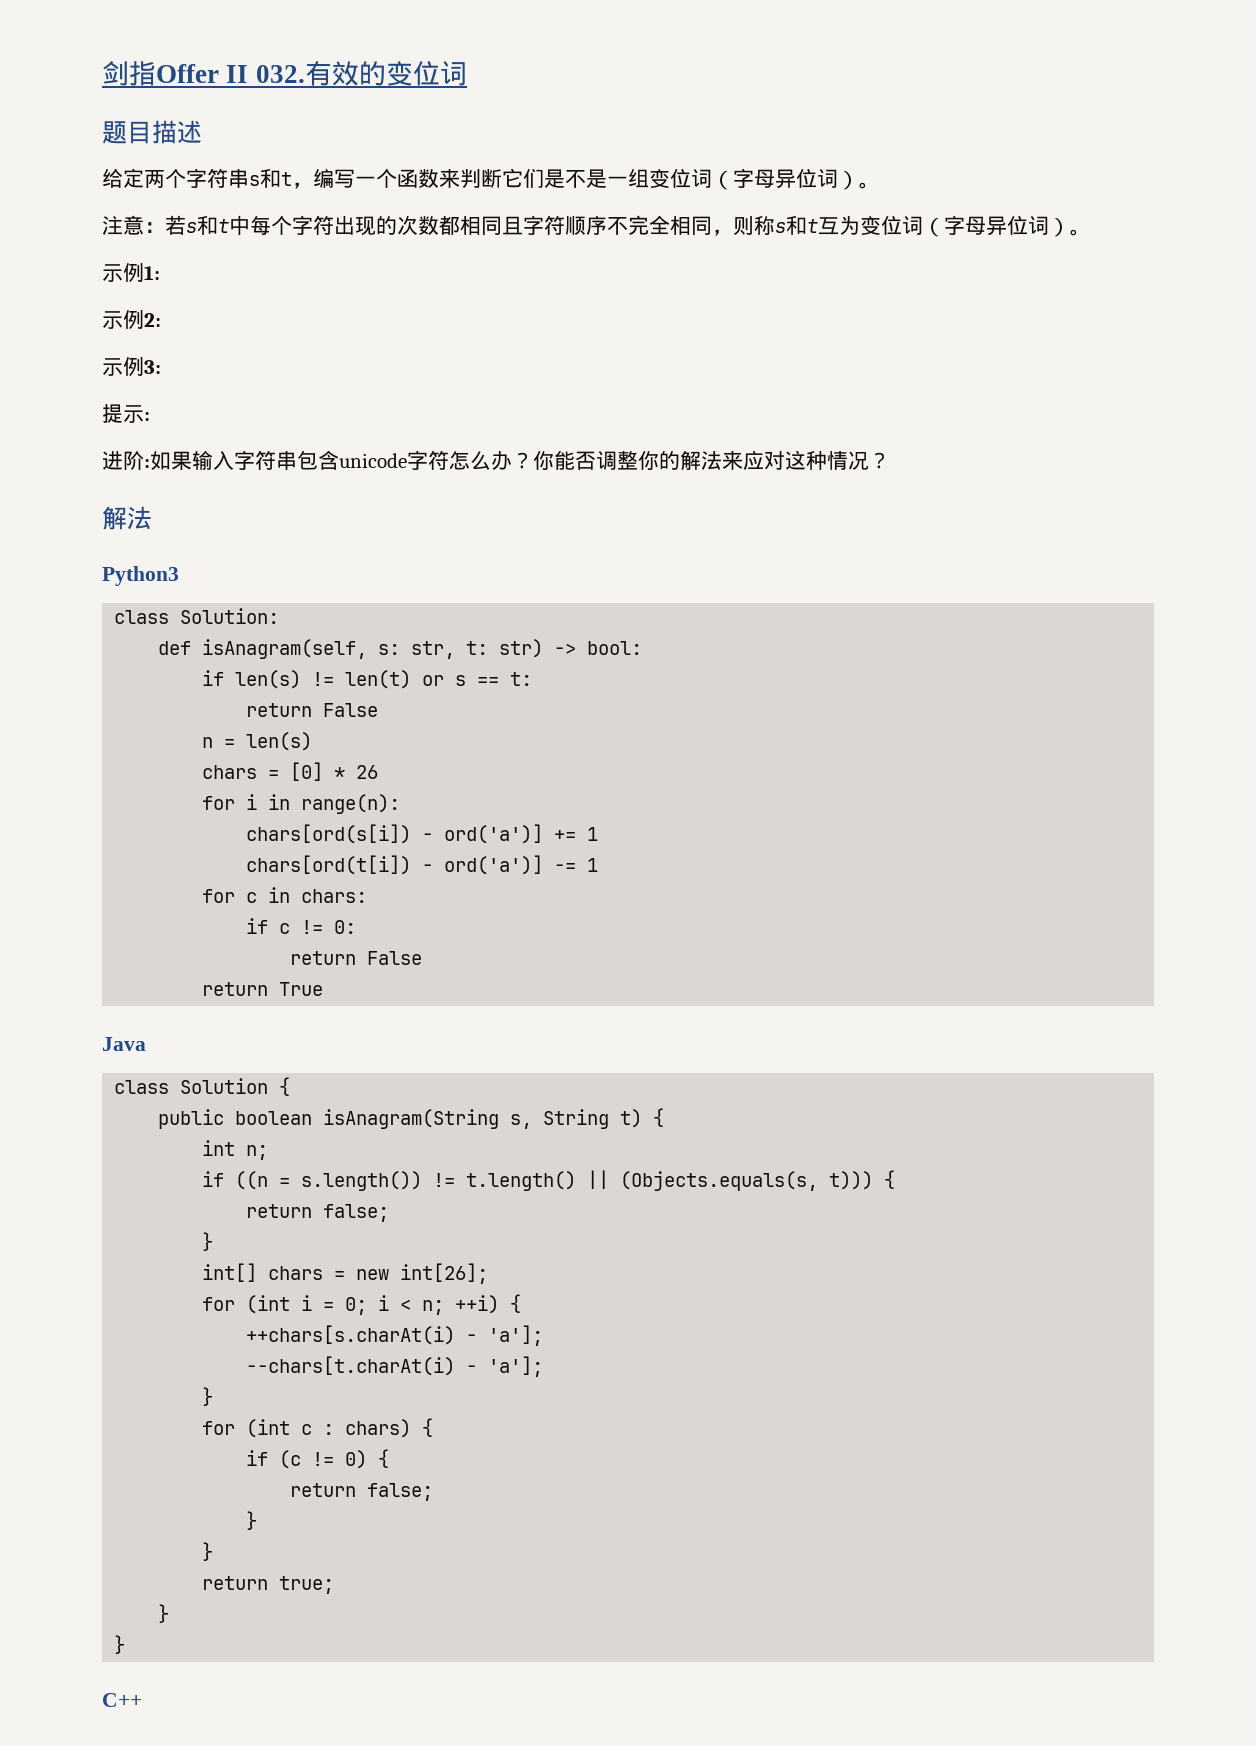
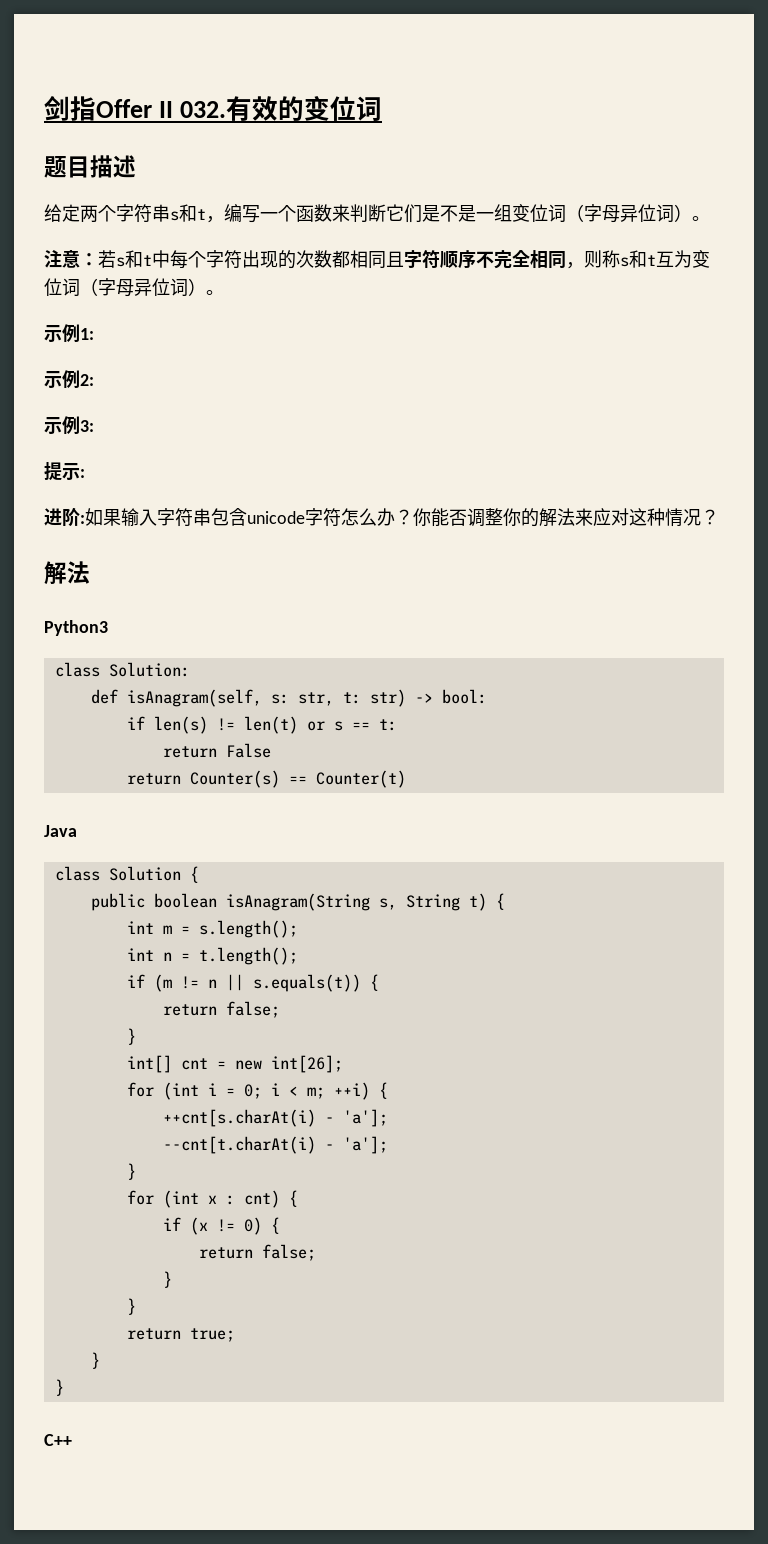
[202,732,313,751] [202,762,379,781] [202,794,401,814] [246,824,599,844] [246,855,599,875] [202,887,368,903] [246,918,357,934] [290,951,423,965] [202,982,324,996] n = len(s) // chars = [0] * 26 // for i in range(n): // chars[ord(s[i]) - ord('a')] += 1 // chars[ord(t[i]) - ord('a')] -= 1 // for c in chars: // if c != 0: // return False // return True -> [126,770,406,788] return Counter(s) == Counter(t)
[246,1145,269,1160] [202,1170,874,1191] n; // if ((n = s.length()) != t.length() || (Objects.equals(s, t))) -> [162,920,298,938] [126,947,298,965] [126,974,361,992] m = s.length(); // int n = t.length(); // if (m != n || s.equals(t))
[268,1266,324,1280] chars -> [180,1058,208,1070] cnt
[422,1300,445,1315] n; -> [306,1087,325,1099] m;
[246,1325,544,1346] [246,1356,456,1376] ++chars[s.charAt(i) - 'a']; // --chars[t.charAt(i) -> [162,1109,388,1127] [162,1136,316,1154] ++cnt[s.charAt(i) - 'a']; // --cnt[t.charAt(i)
[301,1419,412,1438] c : chars) -> [207,1190,280,1208] x : cnt)
[279,1450,302,1469] (c -> [189,1217,208,1235] (x

